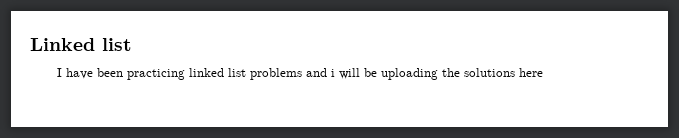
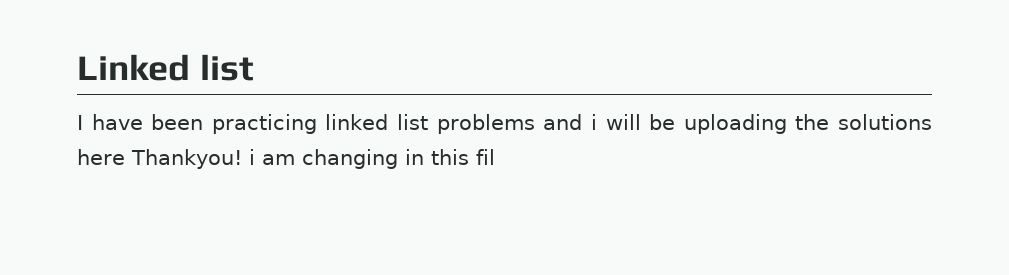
(544, 72) none -> [131,149,495,169] Thankyou! i am changing in this fil

